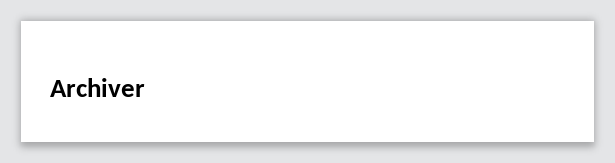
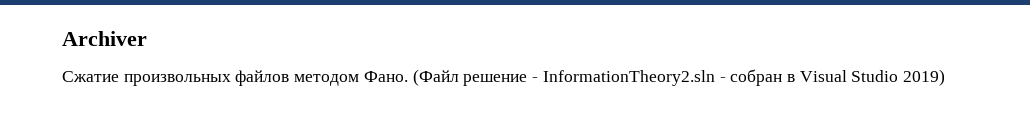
(145, 87) none -> [62,69,946,86] // Сжатие произвольных файлов методом Фано. (Файл решение - InformationTheory2.sln - собран в Visual Studio 2019)

